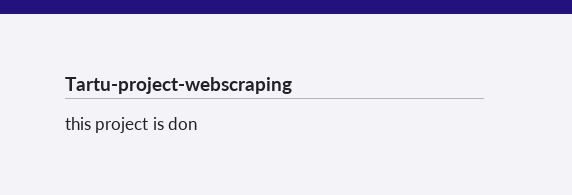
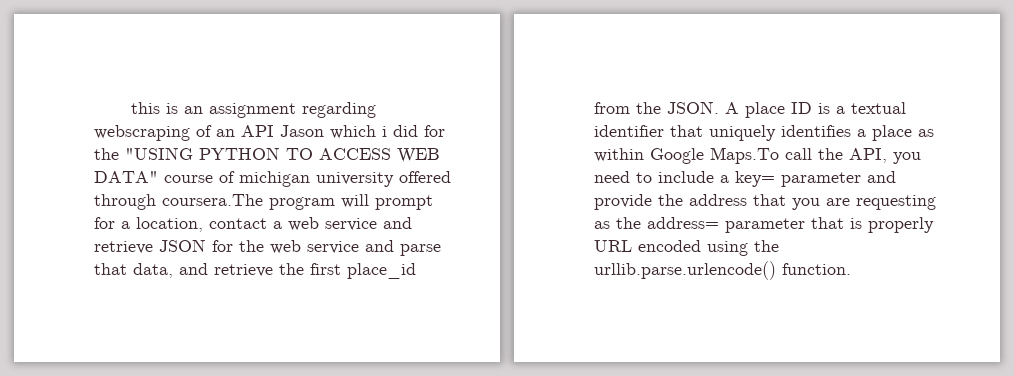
[65,77,292,94] [65,117,198,133] Tartu-project-webscraping // this project is don -> [130,102,376,118] [94,125,445,141] [94,147,440,163] [94,171,451,187] [94,194,433,210] [94,217,412,232] [94,239,441,256] [94,263,416,279] [594,101,906,118] [594,125,934,141] [594,147,921,164] [594,171,896,187] [594,194,936,210] [594,217,934,233] [594,240,779,256] [594,261,851,280] this is an assignment regarding webscraping of an API Jason which i did for the "USING PYTHON TO ACCESS WEB DATA" course of michigan university offered through coursera.The program will prompt for a location, contact a web service and retrieve JSON for the web service and parse that data, and retrieve the first place_id from the JSON. A place ID is a textual identifier that uniquely identifies a place as within Google Maps.To call the API, you need to include a key= parameter and provide the address that you are requesting as the address= parameter that is properly URL encoded using the urllib.parse.urlencode() function.

